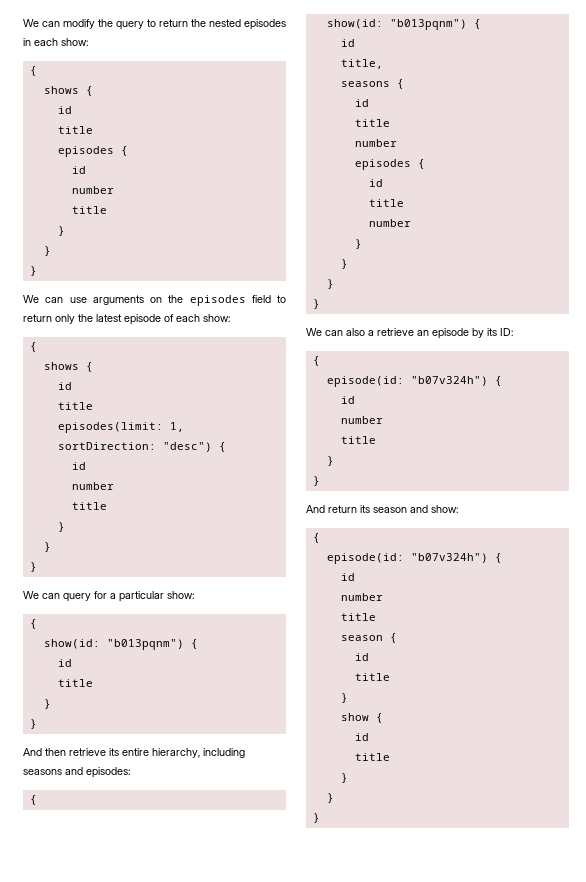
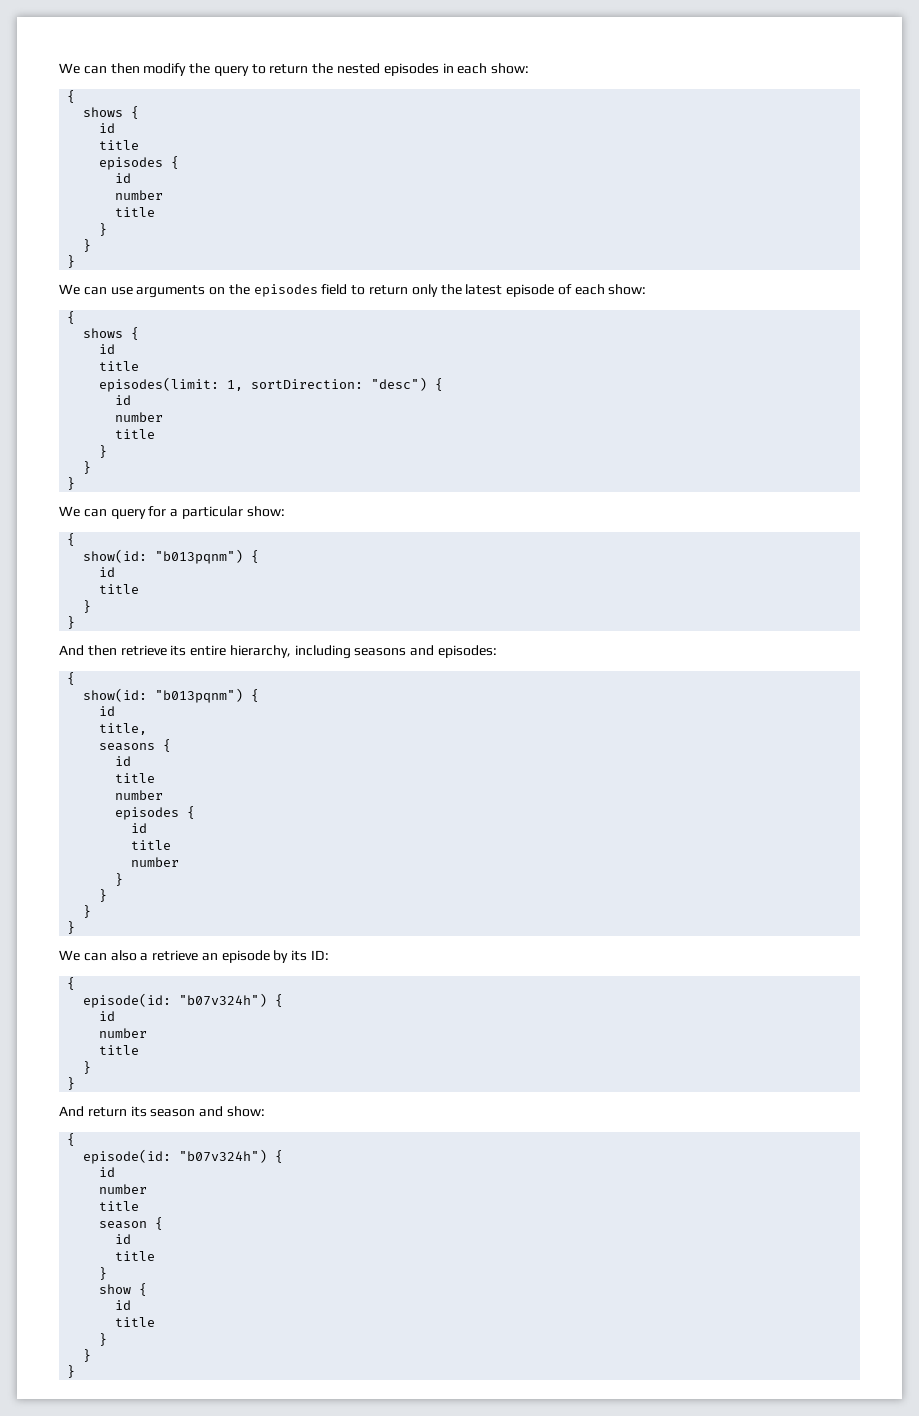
[23,19,60,27] We can -> [59,63,140,74] We can then

